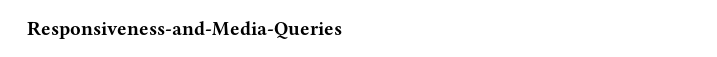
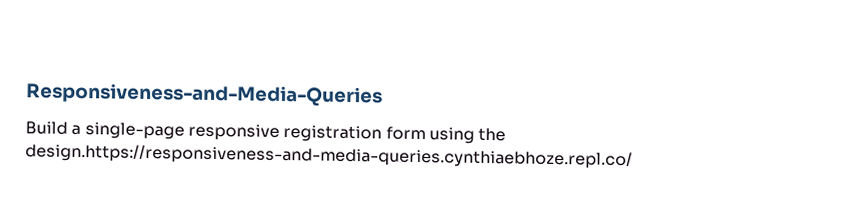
(342, 30) none -> [25,121,507,144] [25,143,633,170] // Build a single-page responsive registration form using the design.https://responsiveness-and-media-queries.cynthiaebhoze.repl.co/

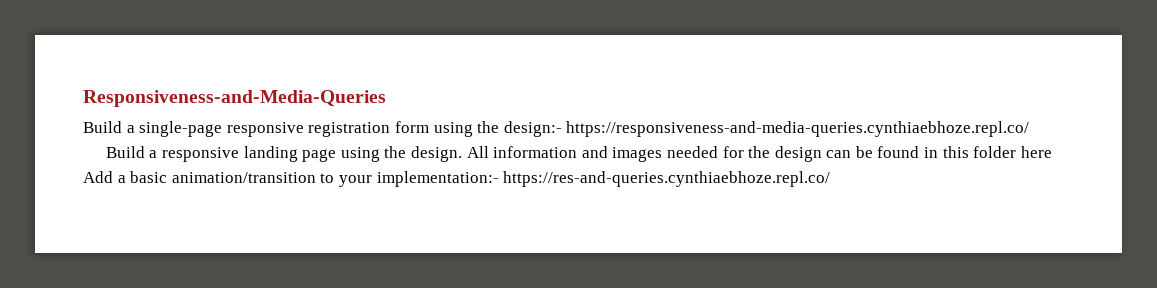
[25,143,633,170] design.https://responsiveness-and-media-queries.cynthiaebhoze.repl.co/ -> [503,121,1030,137] [105,146,1052,162] [83,171,831,187] design:- https://responsiveness-and-media-queries.cynthiaebhoze.repl.co/ // Build a responsive landing page using the design. All information and images needed for the design can be found in this folder here Add a basic animation/transition to your implementation:- https://res-and-queries.cynthiaebhoze.repl.co/

